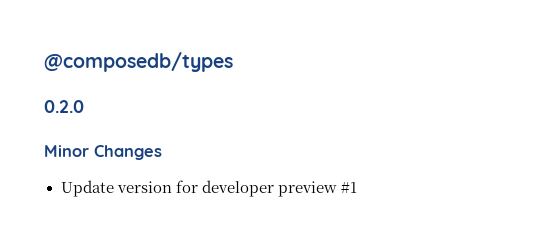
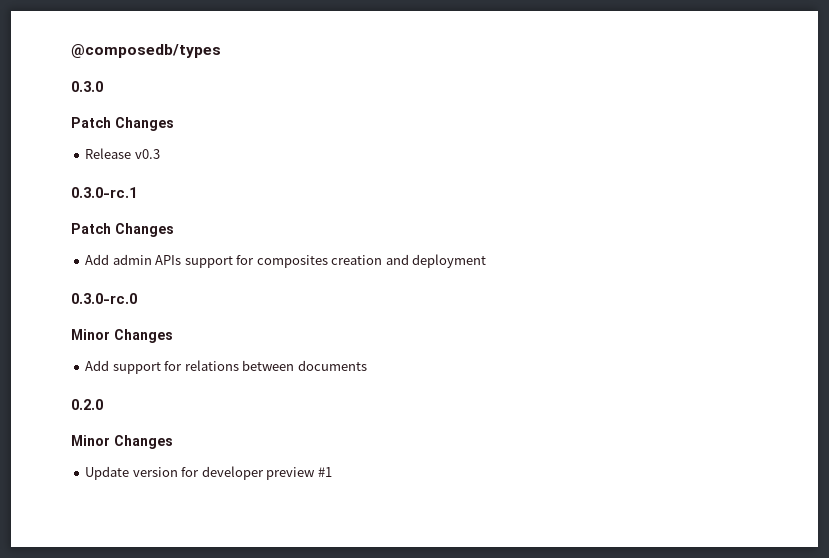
(233, 62) none -> [71,81,103,92] [71,117,174,131] [85,148,160,159] [71,187,137,198] [71,223,174,237] [85,254,487,268] [71,293,137,304] [71,329,173,343] [85,360,367,374] // 0.3.0 // Patch Changes // Release v0.3 // 0.3.0-rc.1 // Patch Changes // Add admin APIs support for composites creation and deployment // 0.3.0-rc.0 // Minor Changes // Add support for relations between documents

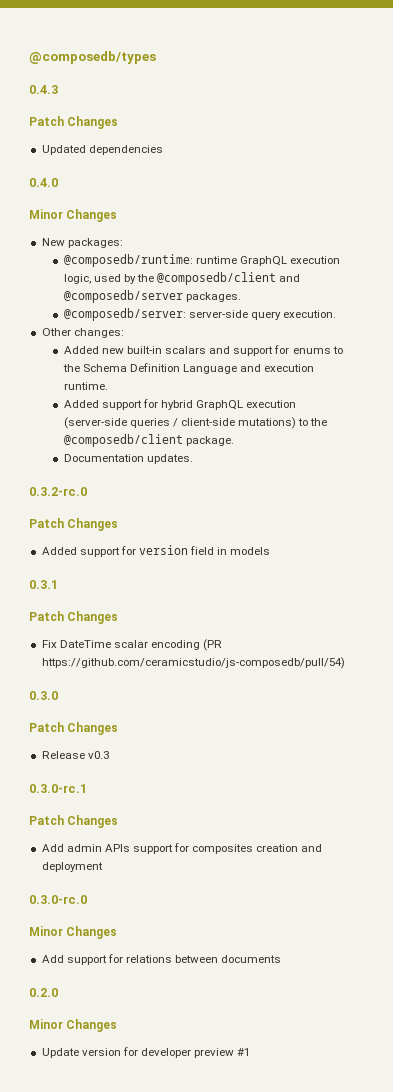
(221, 51) none -> [29,85,58,94] [29,116,119,129] [41,145,163,155] [29,178,58,187] [29,209,118,222] [41,238,123,248] [63,254,341,267] [63,272,301,285] [63,290,241,303] [63,308,337,321] [41,328,124,338] [63,345,343,356] [62,363,315,374] [63,382,108,390] [63,399,297,410] [63,417,328,429] [63,434,234,447] [63,454,193,464] [29,487,87,496] [29,518,119,531] [41,545,271,557] [29,580,58,589] [29,611,119,624] [41,639,223,651] [41,657,345,669] // 0.4.3 // Patch Changes // Updated dependencies // 0.4.0 // Minor Changes // New packages: // @composedb/runtime: runtime GraphQL execution logic, used by the @composedb/client and @composedb/server packages. // @composedb/server: server-side query execution. // Other changes: // Added new built-in scalars and support for enums to the Schema Definition Language and execution runtime. // Added support for hybrid GraphQL execution (server-side queries / client-side mutations) to the @composedb/client package. // Documentation updates. // 0.3.2-rc.0 // Patch Changes // Added support for version field in models // 0.3.1 // Patch Changes // Fix DateTime scalar encoding (PR https://github.com/ceramicstudio/js-composedb/pull/54)

